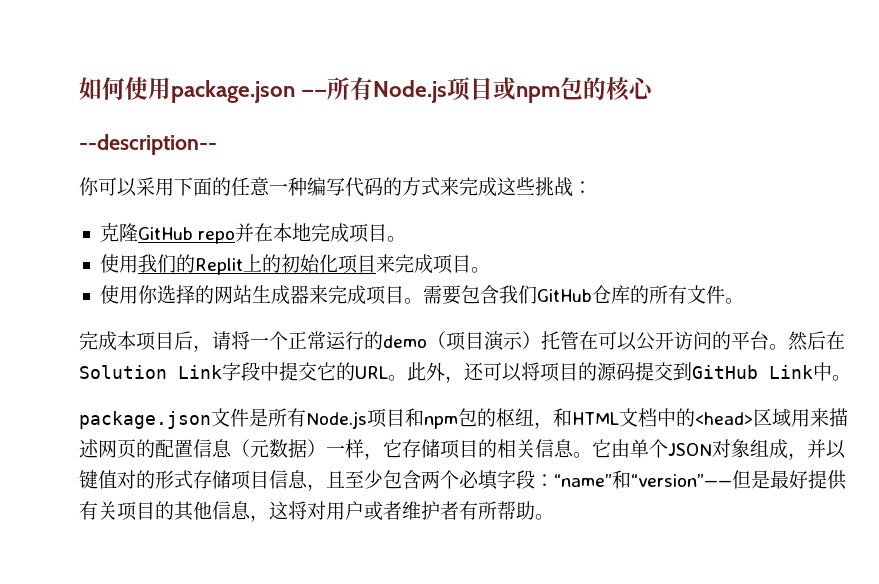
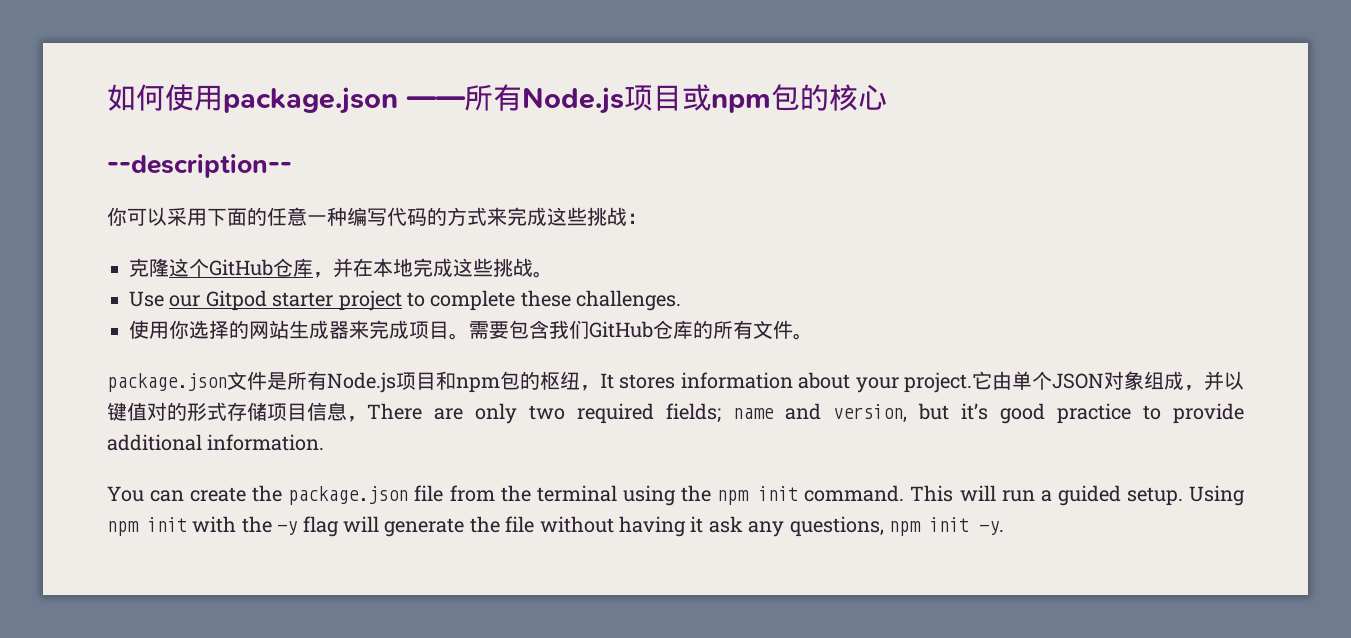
[137,227,236,244] GitHub repo -> [169,258,333,278] 这个GitHub仓库，
[349,223,407,243] [99,254,490,275] 项目。 // 使用我们的Replit上的初始化项目来完成项目。 -> [453,258,553,278] [129,290,682,311] 这些挑战。 // Use our Gitpod starter project to complete these challenges.
[79,331,845,352] [79,362,851,383] // 完成本项目后，请将一个正常运行的demo（项目演示）托管在可以公开访问的平台。然后在Solution Link字段中提交它的URL。此外，还可以将项目的源码提交到GitHub Link中。 -> (813, 336) none
[553,408,848,427] [79,439,592,460] 和HTML文档中的<head>区域用来描述网页的配置信息（元数据）一样，它存储项目的相关信息。 -> [600,372,972,393] It stores information about your project.
[326,470,847,490] [79,501,554,522] 且至少包含两个必填字段：“name”和“version”——但是最好提供有关项目的其他信息，这将对用户或者维护者有所帮助。 -> [367,403,1244,424] [107,434,325,451] [107,485,1246,506] [107,516,1004,537] There are only two required fields; name and version, but it’s good practice to provide additional information. // You can create the package.json file from the terminal using the npm init command. This will run a guided setup. Using npm init with the -y flag will generate the file without having it ask any questions, npm init -y.

